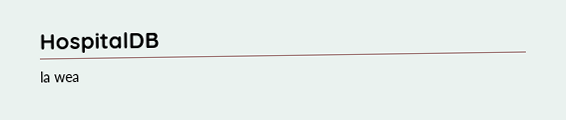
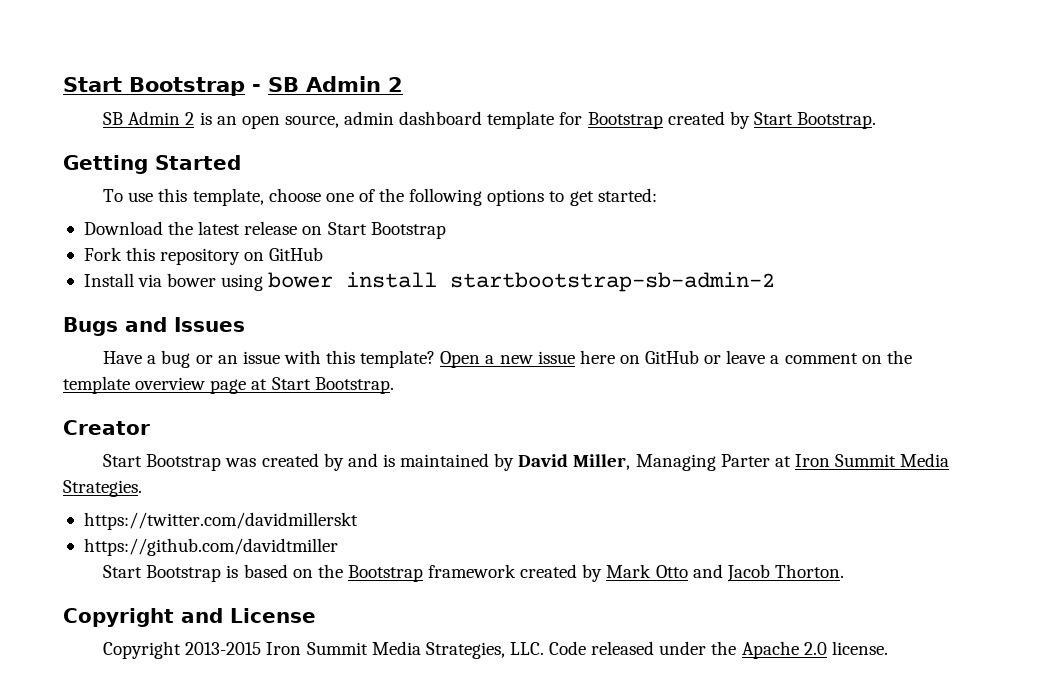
[39,31,159,54] [40,71,80,83] HospitalDB // la wea -> [63,76,403,96] [103,111,877,129] [63,155,241,174] [103,188,657,206] [83,221,446,239] [83,247,324,265] [83,272,776,292] [63,317,245,336] [103,350,912,368] [63,376,394,394] [63,420,150,435] [103,453,950,471] [63,480,142,497] [83,512,358,530] [83,538,338,556] [103,564,844,582] [63,608,316,627] [103,641,888,659] Start Bootstrap - SB Admin 2 // SB Admin 2 is an open source, admin dashboard template for Bootstrap created by Start Bootstrap. // Getting Started // To use this template, choose one of the following options to get started: // Download the latest release on Start Bootstrap // Fork this repository on GitHub // Install via bower using bower install startbootstrap-sb-admin-2 // Bugs and Issues // Have a bug or an issue with this template? Open a new issue here on GitHub or leave a comment on the template overview page at Start Bootstrap. // Creator // Start Bootstrap was created by and is maintained by David Miller, Managing Parter at Iron Summit Media Strategies. // https://twitter.com/davidmillerskt // https://github.com/davidtmiller // Start Bootstrap is based on the Bootstrap framework created by Mark Otto and Jacob Thorton. // Copyright and License // Copyright 2013-2015 Iron Summit Media Strategies, LLC. Code released under the Apache 2.0 license.

